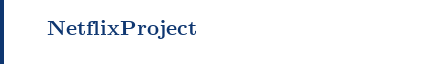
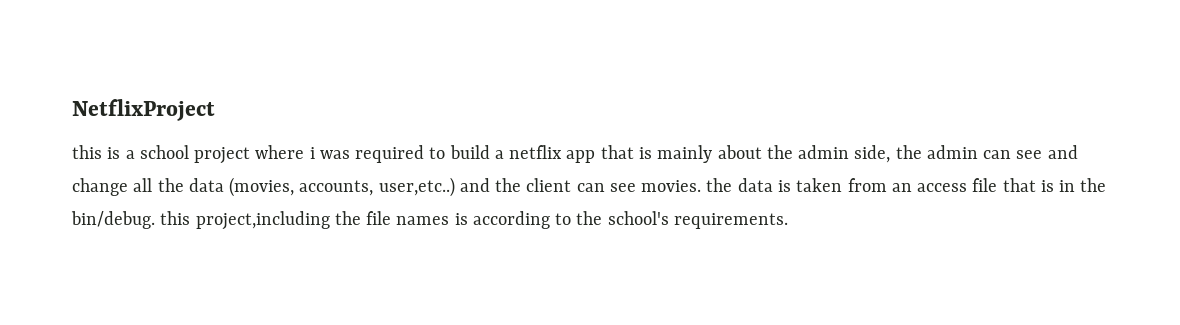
(197, 29) none -> [72,145,1078,164] [72,177,1107,197] [71,211,788,230] // this is a school project where i was required to build a netflix app that is mainly about the admin side, the admin can see and change all the data (movies, accounts, user,etc..) and the client can see movies. the data is taken from an access file that is in the bin/debug. this project,including the file names is according to the school's requirements.

